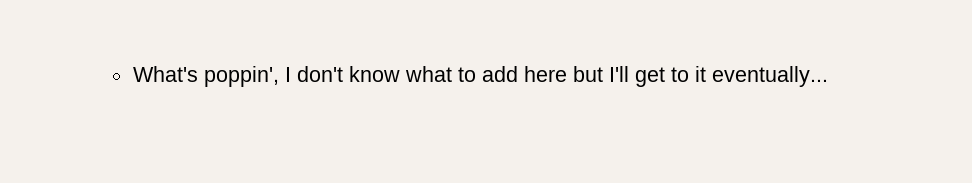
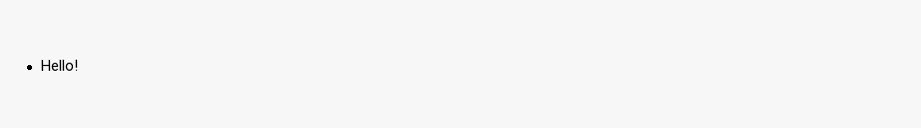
[132,66,828,87] What's poppin', I don't know what to add here but I'll get to it eventually... -> [39,59,79,71] Hello!

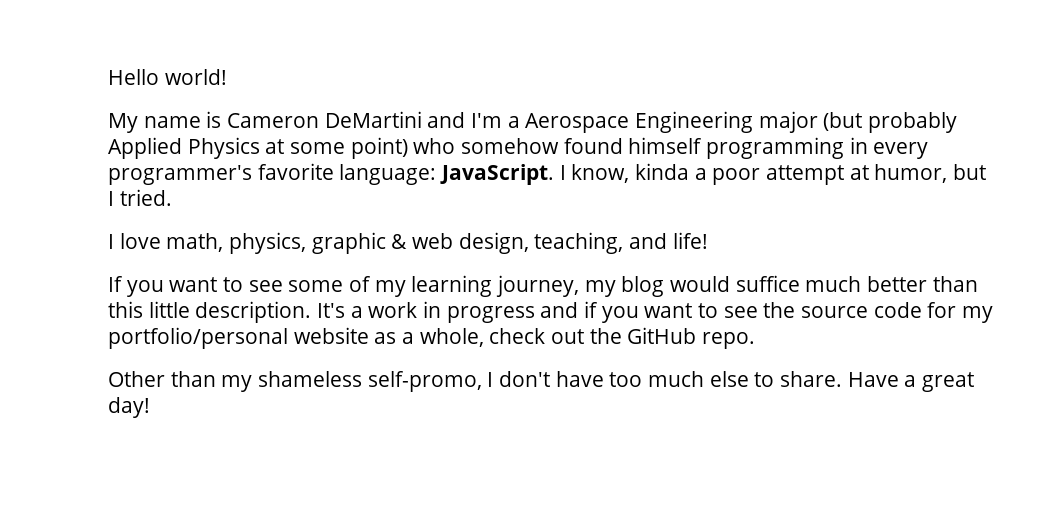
[39,59,79,71] Hello! -> [108,69,227,85] [108,111,958,133] [108,137,929,159] [108,163,987,185] [108,189,172,206] [108,232,708,254] [108,275,978,297] [108,301,994,323] [108,327,756,349] [108,371,975,392] [108,397,150,418] Hello world! // My name is Cameron DeMartini and I'm a Aerospace Engineering major (but probably Applied Physics at some point) who somehow found himself programming in every programmer's favorite language: JavaScript. I know, kinda a poor attempt at humor, but I tried. // I love math, physics, graphic & web design, teaching, and life! // If you want to see some of my learning journey, my blog would suffice much better than this little description. It's a work in progress and if you want to see the source code for my portfolio/personal website as a whole, check out the GitHub repo. // Other than my shameless self-promo, I don't have too much else to share. Have a great day!

